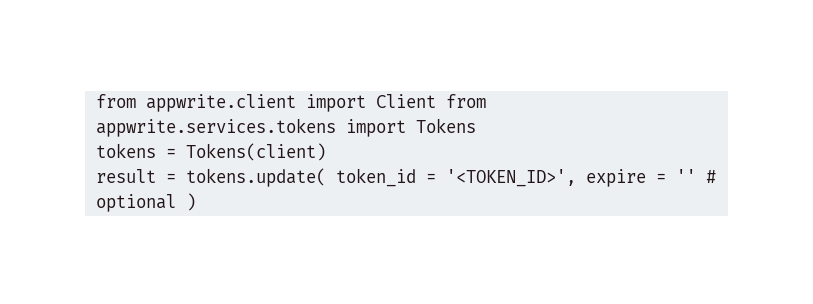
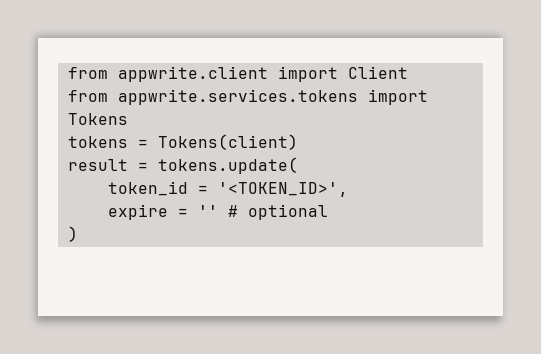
(437, 101) none -> (408, 72) //
(327, 177) none -> (298, 165) //
(577, 178) none -> (348, 189) //
(177, 203) none -> (328, 212) //

